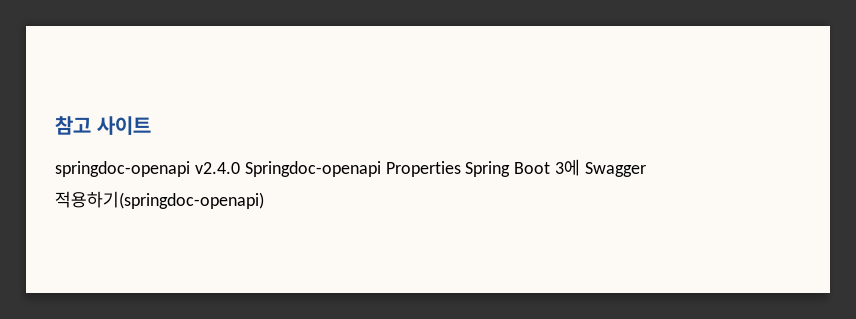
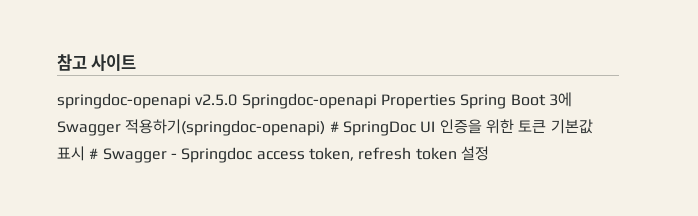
[194,162,240,174] v2.4.0 -> [195,94,238,106] v2.5.0
(264, 200) none -> [329,119,593,136] [57,146,489,163] # SpringDoc UI 인증을 위한 토큰 기본값 표시 # Swagger - Springdoc access token, refresh token 설정

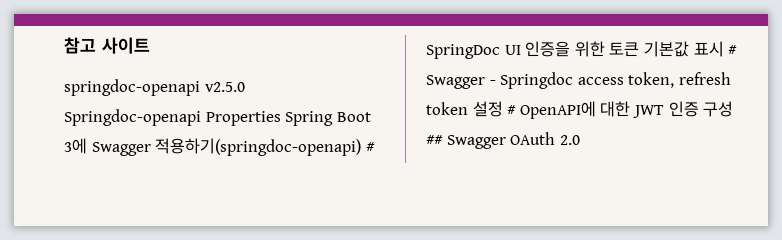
(489, 153) none -> [507,101,734,119] [426,132,580,149] # OpenAPI에 대한 JWT 인증 구성 ## Swagger OAuth 2.0

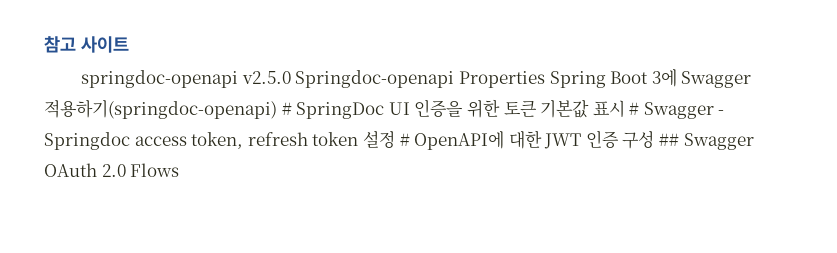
(580, 140) none -> [130,163,180,177] Flows

